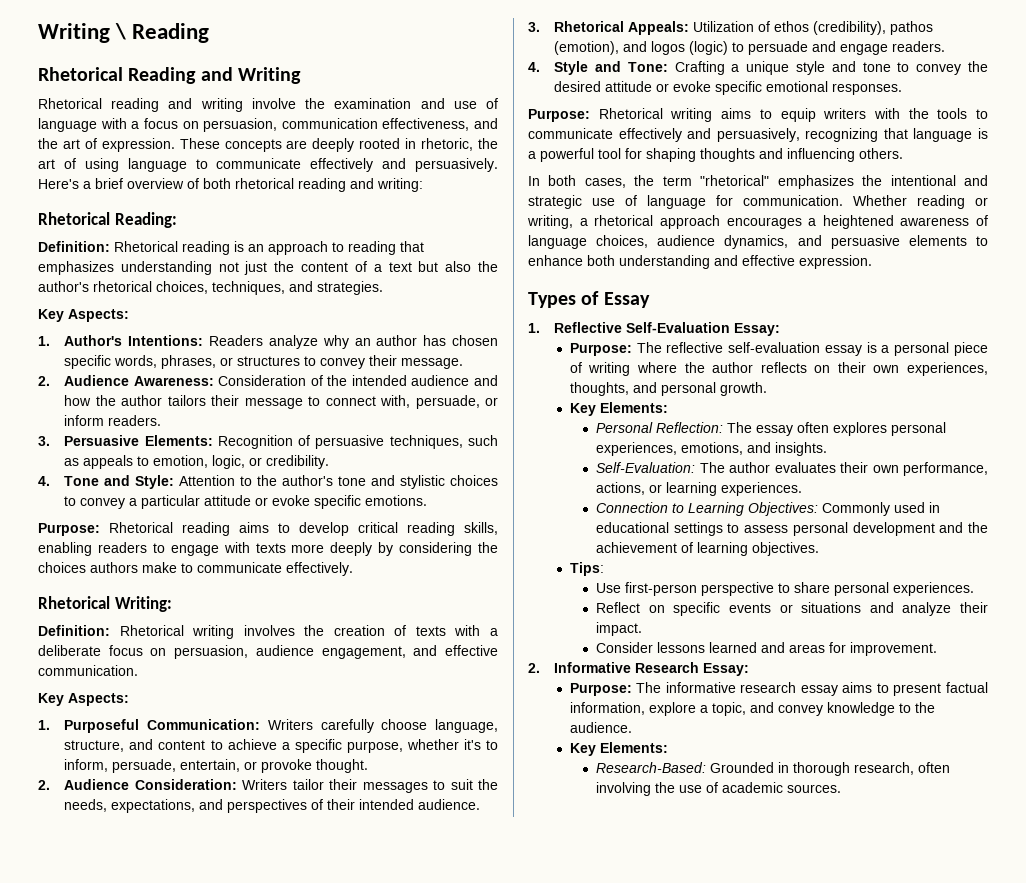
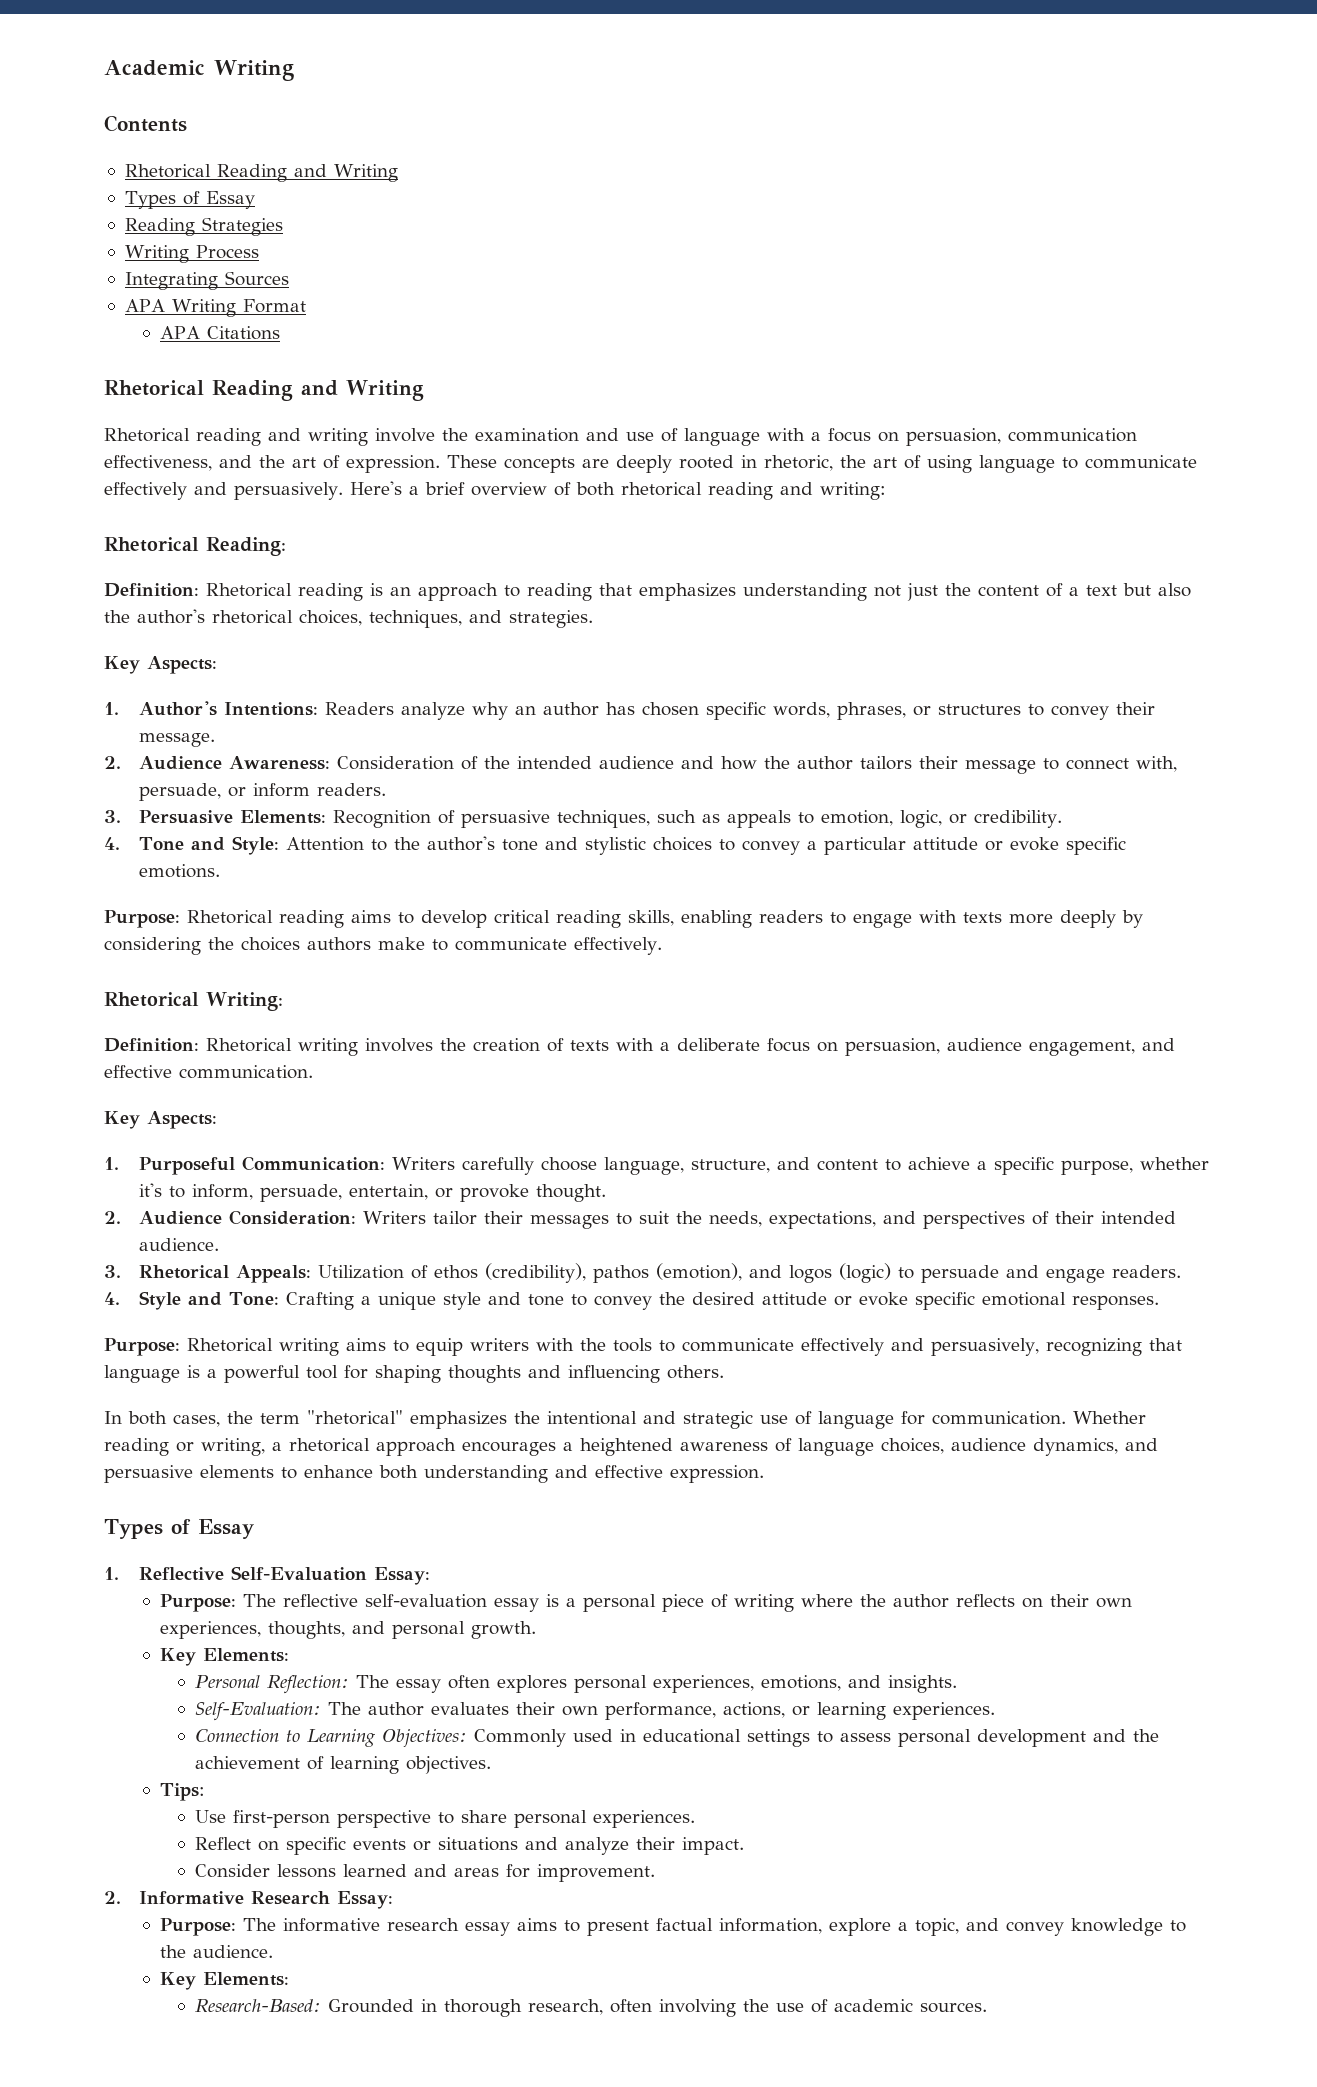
[38,23,210,43] Writing \ Reading -> [104,60,294,81] [104,115,187,132] [124,164,398,182] [124,191,255,209] [124,217,283,236] [124,245,259,263] [124,271,289,290] [124,299,306,317] [160,326,281,340] Academic Writing // Contents // Rhetorical Reading and Writing // Types of Essay // Reading Strategies // Writing Process // Integrating Sources // APA Writing Format // APA Citations

